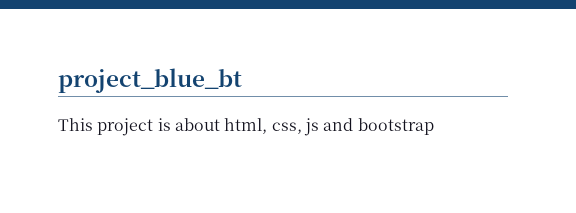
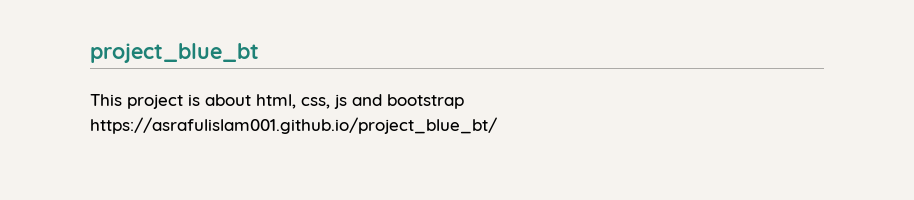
(434, 126) none -> [90,117,497,134] https://asrafulislam001.github.io/project_blue_bt/

